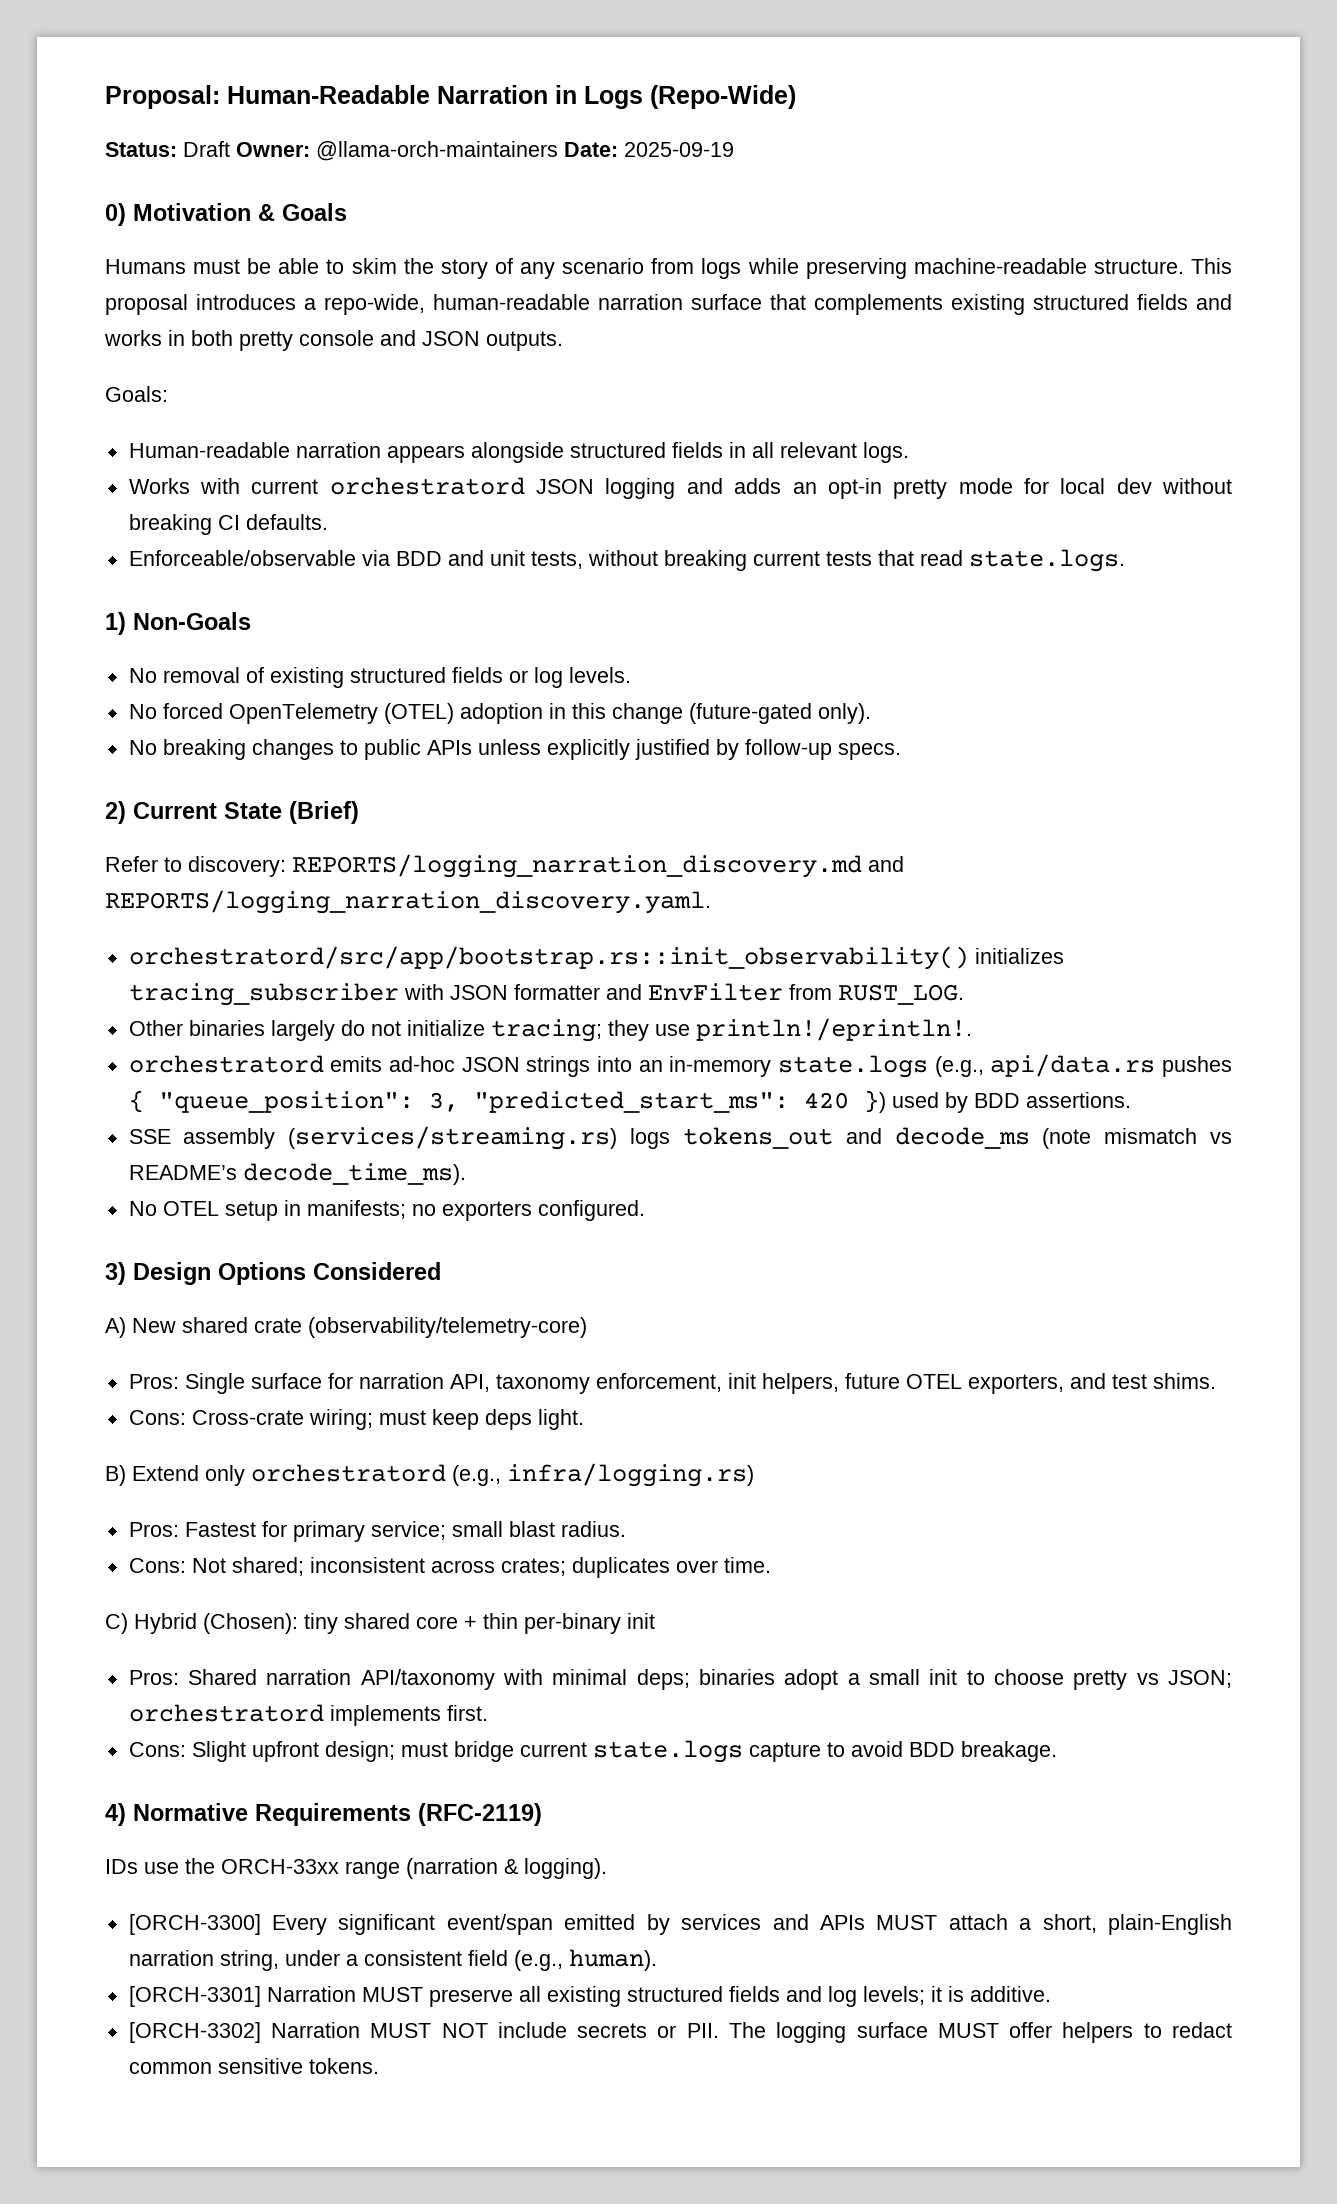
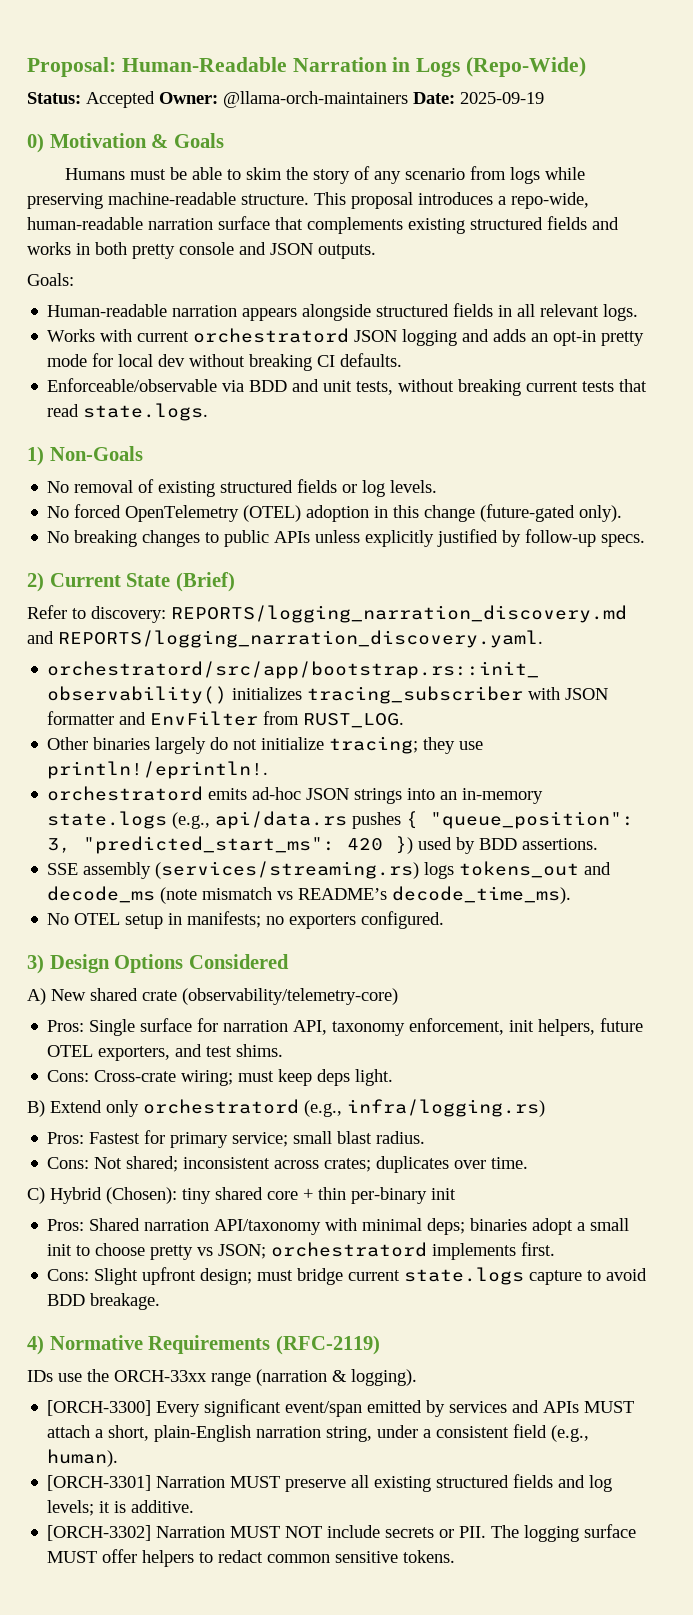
[183,141,230,157] Draft -> [86,91,155,108] Accepted

